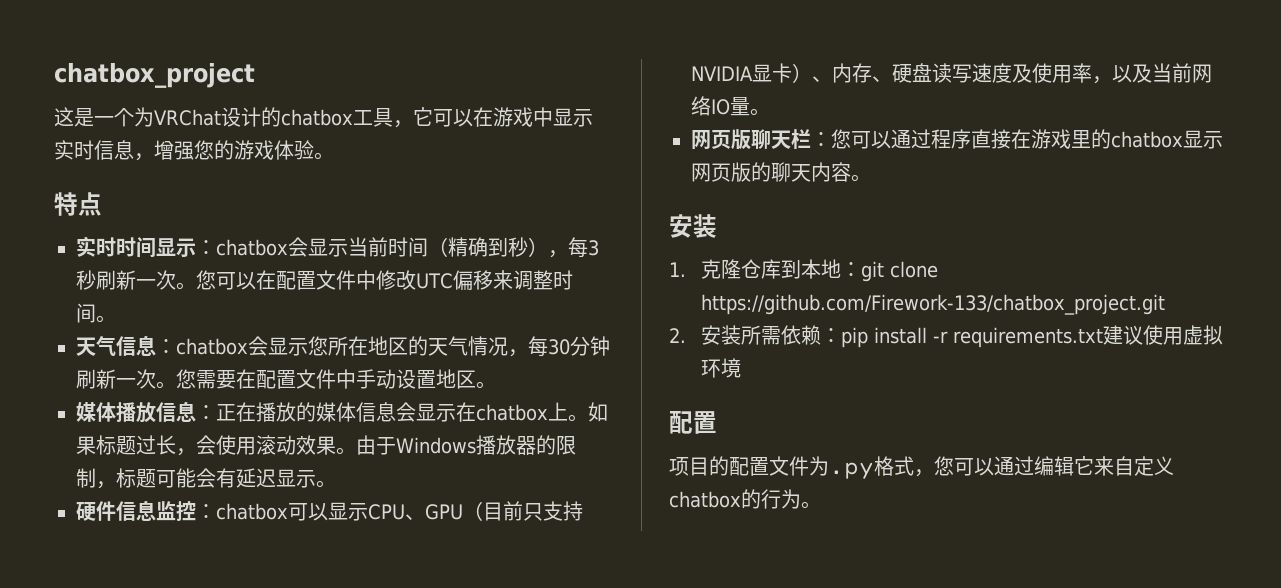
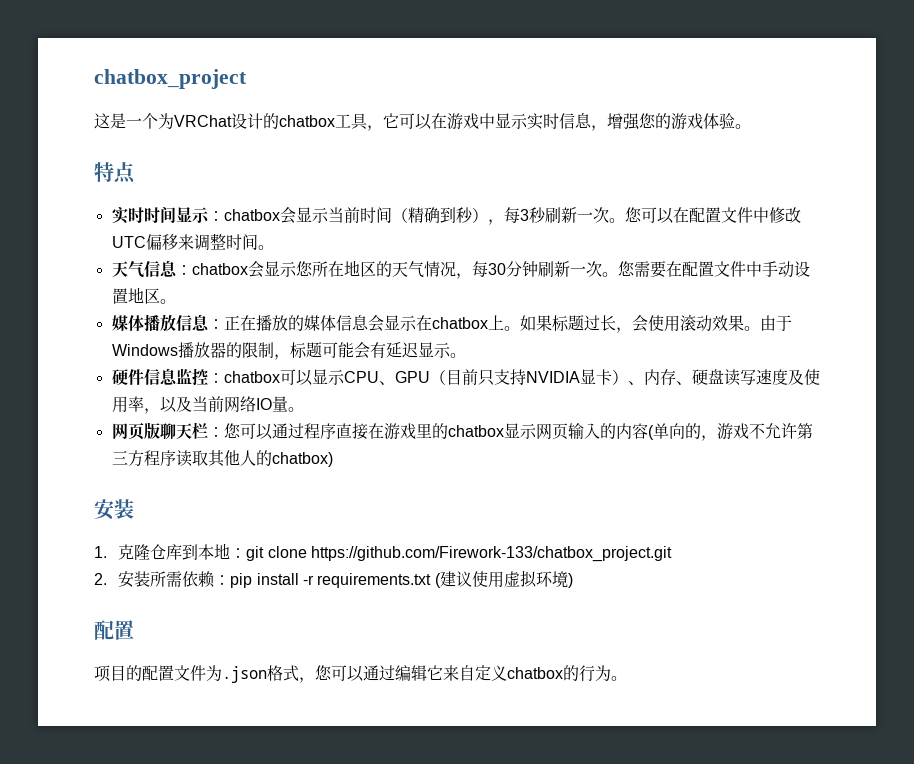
[731,162,871,182] 版的聊天内容。 -> [567,423,813,441] [111,450,333,467] 输入的内容(单向的，游戏不允许第三方程序读取其他人的chatbox)
(1104, 337) none -> [434,573,441,588] (
(742, 368) none -> [567,573,573,588] )
[829,462,874,479] .py -> [222,666,267,683] .json

